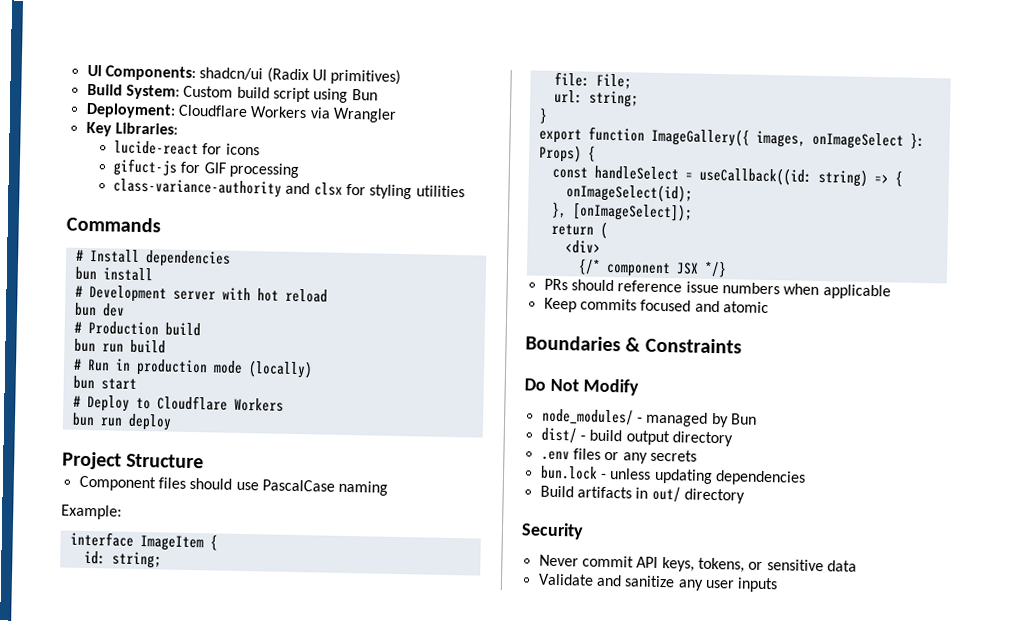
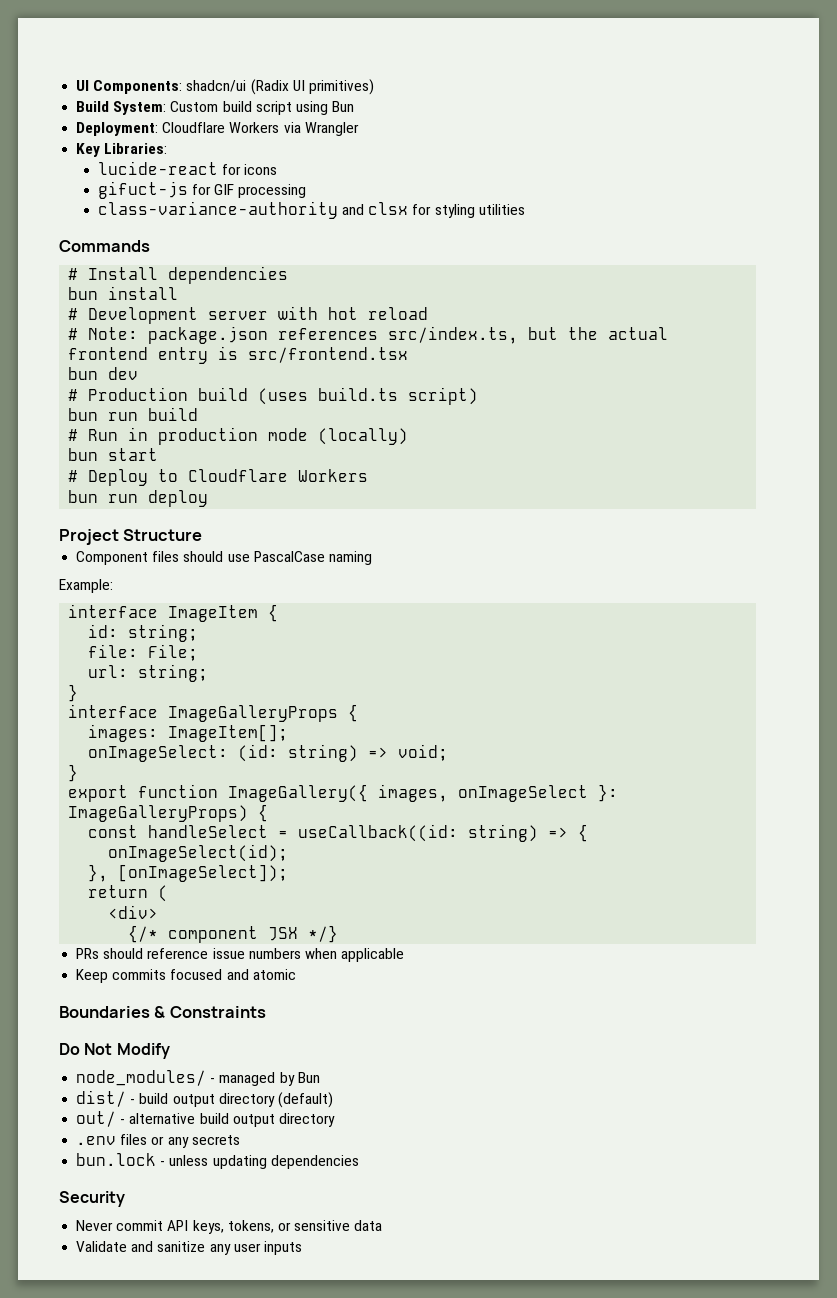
(328, 295) none -> [68,326,669,344] [68,346,409,364] // # Note: package.json references src/index.ts, but the actual frontend entry is src/frontend.tsx
(201, 329) none -> [258,387,479,405] (uses build.ts script)
(548, 115) none -> [68,704,359,722] [88,724,289,742] [88,744,449,762] [68,764,79,782] // interface ImageGalleryProps { // images: ImageItem[]; // onImageSelect: (id: string) => void; // }
[538,144,582,163] Props) -> [68,805,249,822] ImageGalleryProps)
(733, 439) none -> [277,1092,333,1108] [76,1111,335,1127] (default) // out/ - alternative build output directory
[539,485,745,504] // Build artifacts in out/ directory -> (359, 1162) none

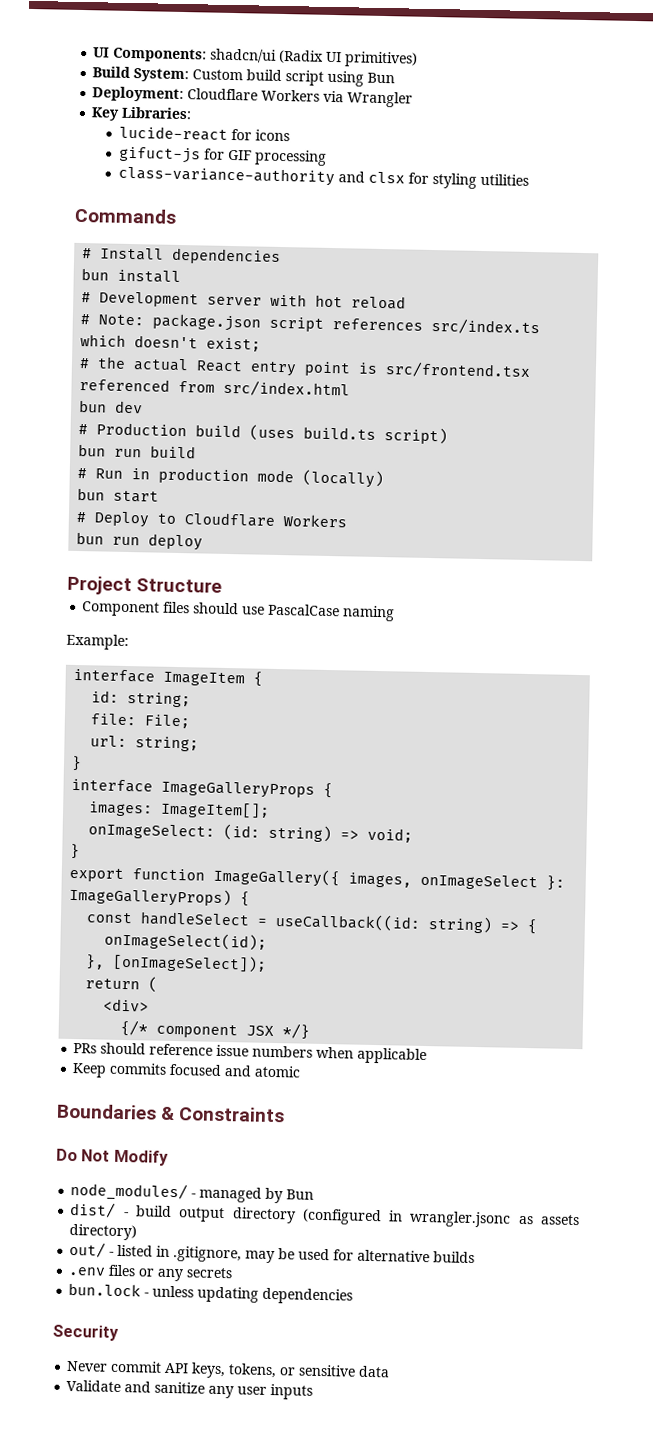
[278,326,669,344] [68,347,209,364] references src/index.ts, but the actual frontend entry -> [269,316,541,336] [80,334,262,352] [79,356,352,377] script references src/index.ts which doesn't exist; // # the actual React entry point
(409, 355) none -> [79,378,351,398] referenced from src/index.html
[277,1092,333,1108] [76,1111,335,1127] (default) // out/ - alternative build output directory -> [301,1208,580,1228] [69,1223,138,1241] [69,1241,476,1264] (configured in wrangler.jsonc as assets directory) // out/ - listed in .gitignore, may be used for alternative builds

